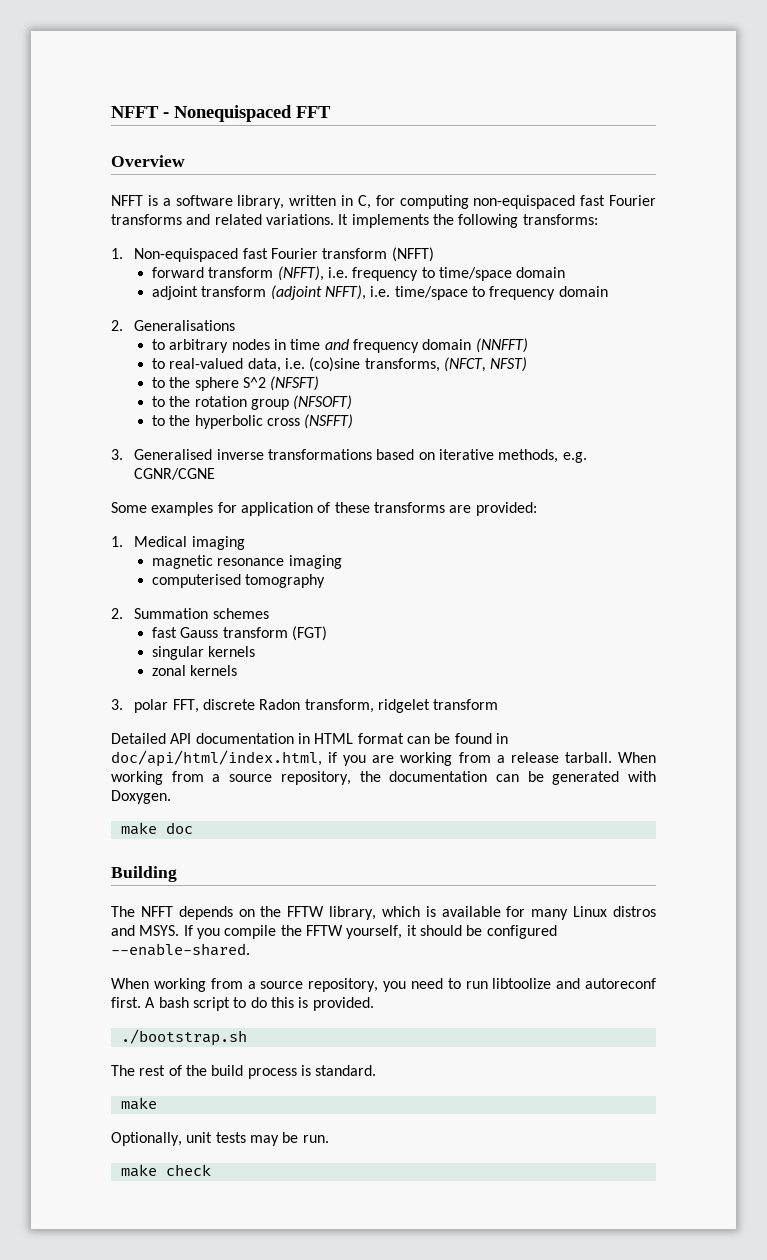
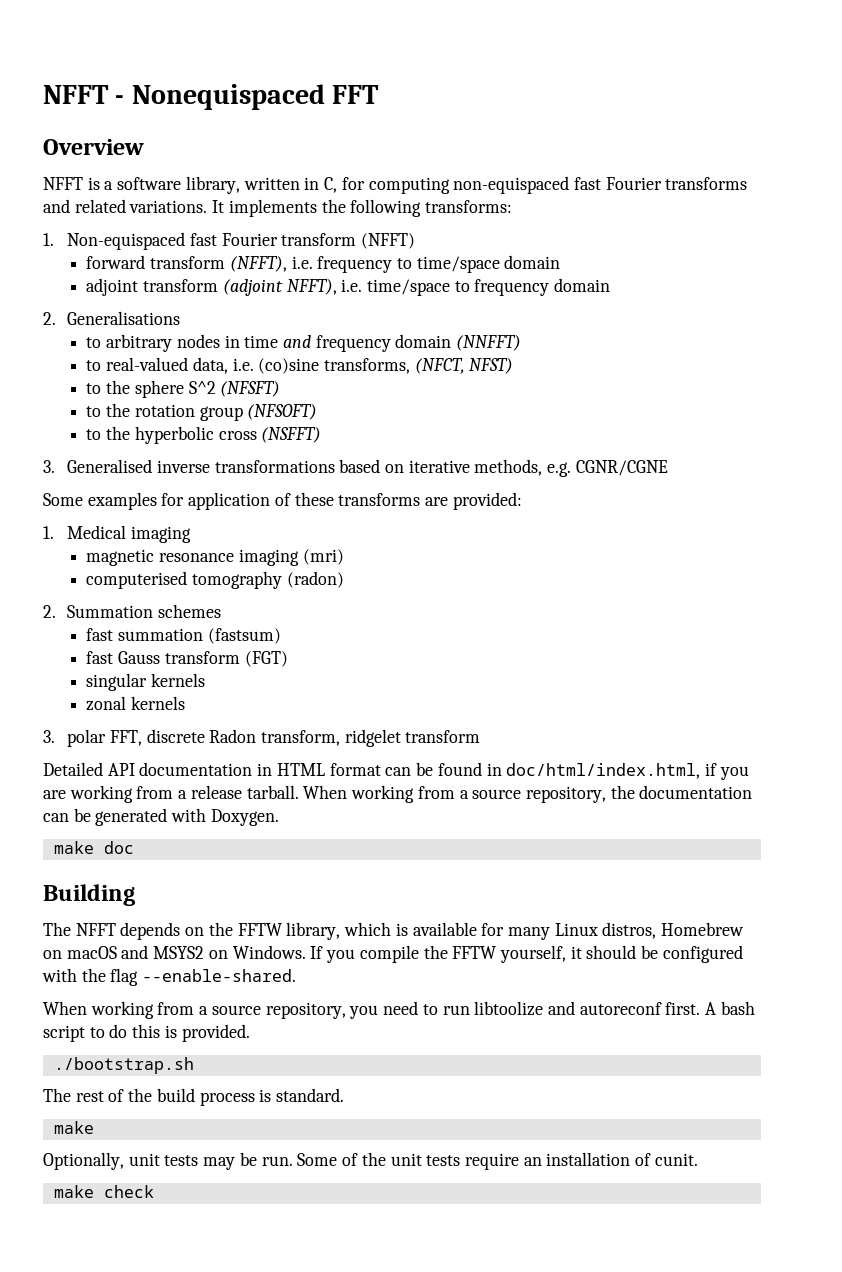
(342, 562) none -> [302,549,344,565] (mri)
(326, 581) none -> [286,571,344,588] (radon)
(269, 613) none -> [86,628,281,644] // fast summation (fastsum)
[111,750,322,767] doc/api/html/index.html, -> [506,763,701,779] doc/html/index.html,
[613,906,657,917] [111,925,180,936] distros and MSYS. -> [602,922,745,939] [43,945,306,959] distros, Homebrew on macOS and MSYS2 on Windows.
(557, 932) none -> [42,968,139,986] with the flag
(329, 1139) none -> [297,1152,698,1170] Some of the unit tests require an installation of cunit.

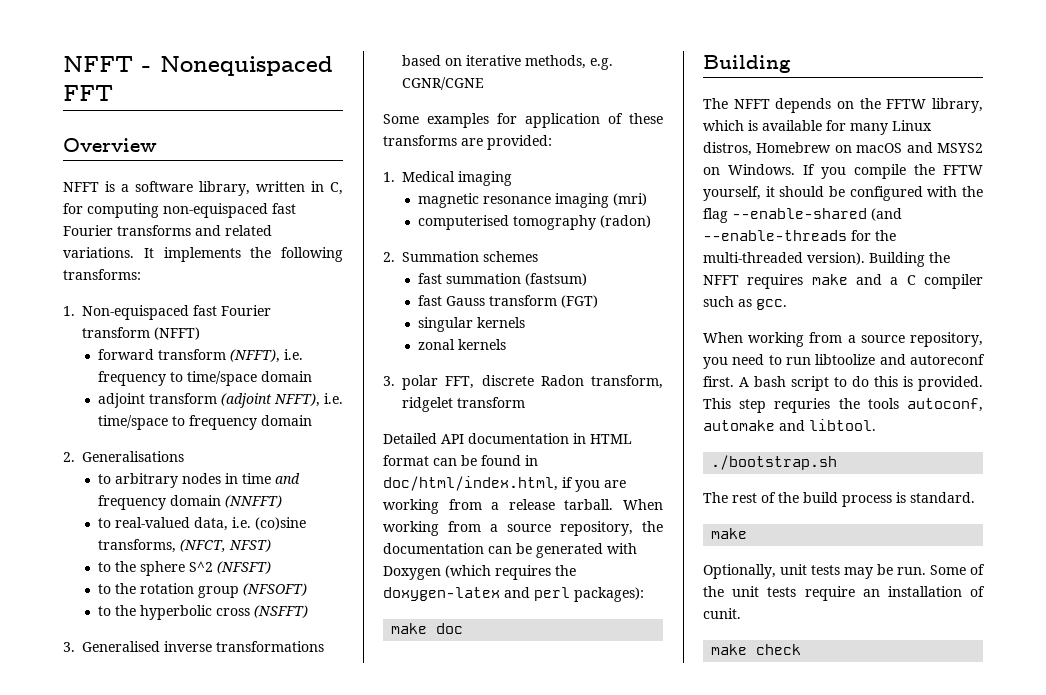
[210,809,279,826] Doxygen. -> [383,565,576,580] [383,587,644,602] Doxygen (which requires the doxygen-latex and perl packages):
[142,969,297,982] --enable-shared. -> [732,208,902,221] [703,230,896,241] [703,252,950,267] [703,274,983,289] [703,296,787,310] --enable-shared (and --enable-threads for the multi-threaded version). Building the NFFT requires make and a C compiler such as gcc.
(250, 1033) none -> [703,398,983,413] [703,419,876,431] This step requries the tools autoconf, automake and libtool.

